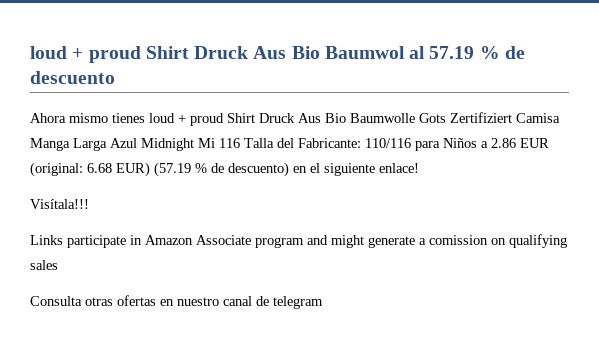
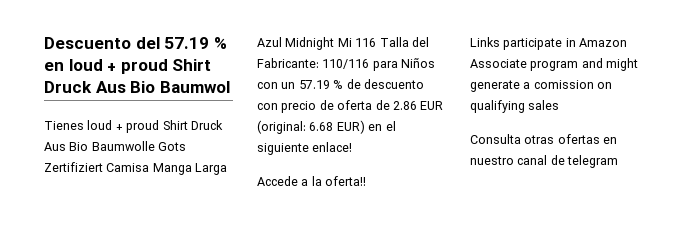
(30, 52) none -> [44,37,227,49] [44,62,64,71] Descuento del 57.19 % en
[409,46,525,59] [30,71,115,84] [30,113,145,123] al 57.19 % de descuento // Ahora mismo tienes -> [44,121,84,130] // Tienes
[481,141,488,148] a -> [257,79,424,89] [257,100,390,113] con un 57.19 % de descuento con precio de oferta de
[154,162,289,177] (57.19 % de descuento) -> (365, 127) none
[30,199,89,209] Visítala!!! -> [257,176,367,186] Accede a la oferta!!

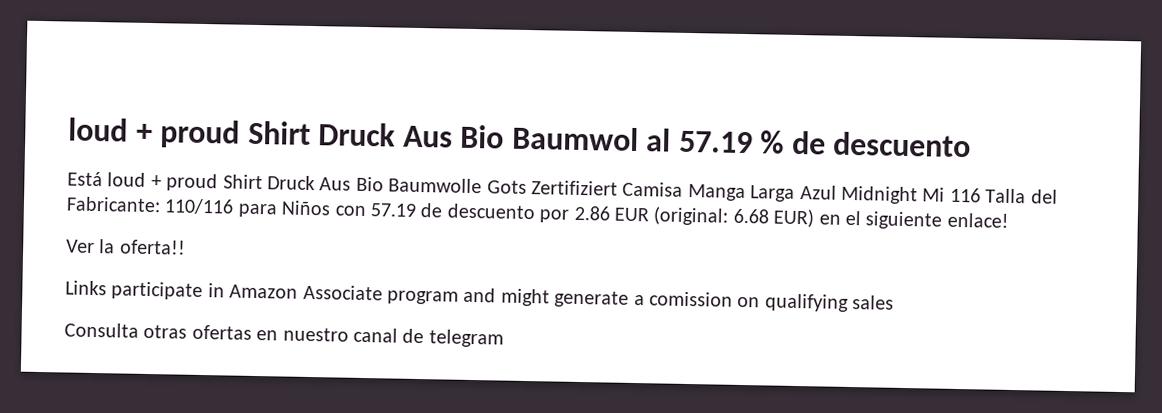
[44,37,227,49] [44,62,64,71] Descuento del 57.19 % en -> (68, 129) none
[44,121,84,130] // Tienes -> [646,128,972,158] [67,171,103,187] al 57.19 % de descuento // Está
[281,79,424,89] [257,100,390,113] un 57.19 % de descuento con precio de oferta de -> [370,203,570,223] 57.19 de descuento por
[257,176,309,186] Accede a -> [66,239,95,253] Ver

